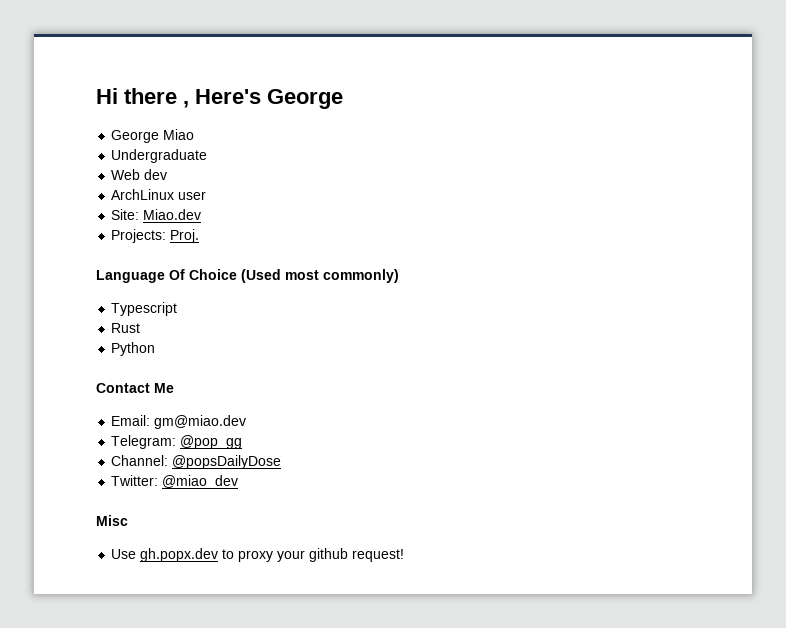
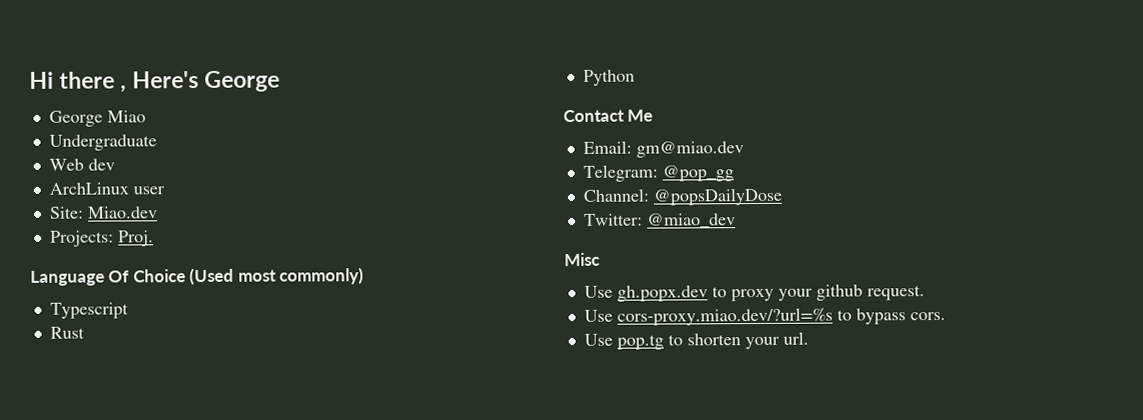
[352,549,405,562] request! -> [866,285,925,301] [583,307,946,326] [583,331,809,350] request. // Use cors-proxy.miao.dev/?url=%s to bypass cors. // Use pop.tg to shorten your url.

